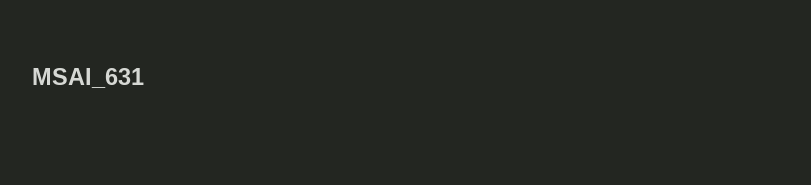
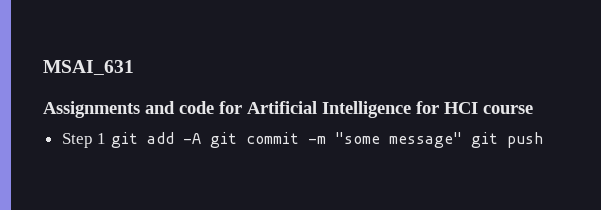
(144, 78) none -> [43,101,533,118] [61,132,543,148] // Assignments and code for Artificial Intelligence for HCI course // Step 1 git add -A git commit -m "some message" git push

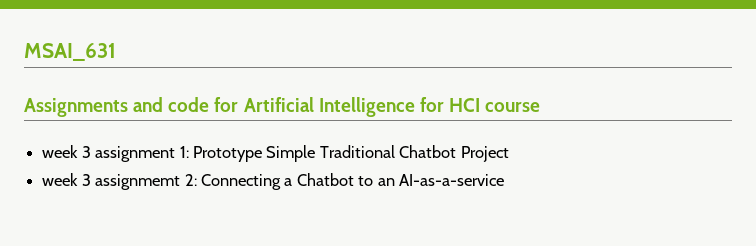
[61,132,543,148] Step 1 git add -A git commit -m "some message" git push -> [42,145,509,162] [42,173,505,190] week 3 assignment 1: Prototype Simple Traditional Chatbot Project // week 3 assignmemt 2: Connecting a Chatbot to an AI-as-a-service

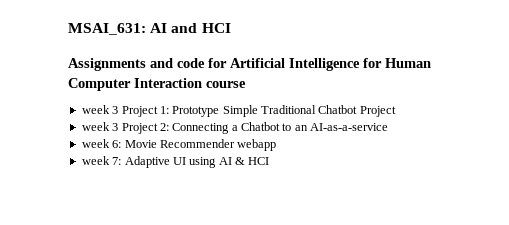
[24,43,116,61] MSAI_631 -> [68,23,231,35] MSAI_631: AI and HCI
[448,98,480,112] HCI -> [385,58,431,68] [68,78,202,91] Human Computer Interaction
[95,146,176,162] assignment -> [121,106,158,117] Project
[95,174,181,190] assignmemt -> [121,123,158,134] Project
(505, 180) none -> [81,139,277,151] [81,156,270,168] // week 6: Movie Recommender webapp // week 7: Adaptive UI using AI & HCI

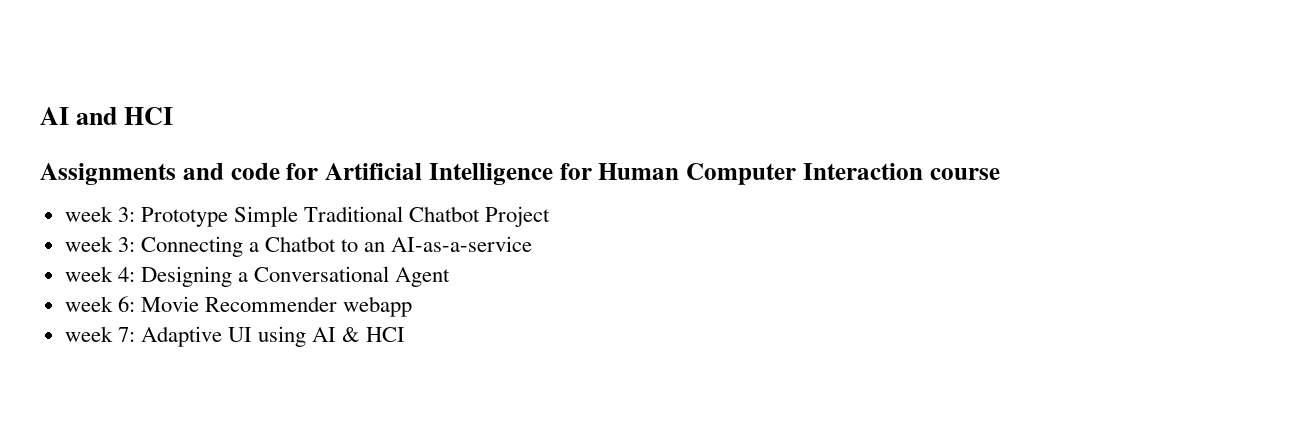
[68,23,146,35] MSAI_631: -> (40, 116) none
[112,106,169,117] 3 Project 1: -> [117,207,135,222] 3:
[112,123,169,134] 3 Project 2: -> [117,237,135,252] 3:
(389, 127) none -> [64,266,451,287] // week 4: Designing a Conversational Agent

